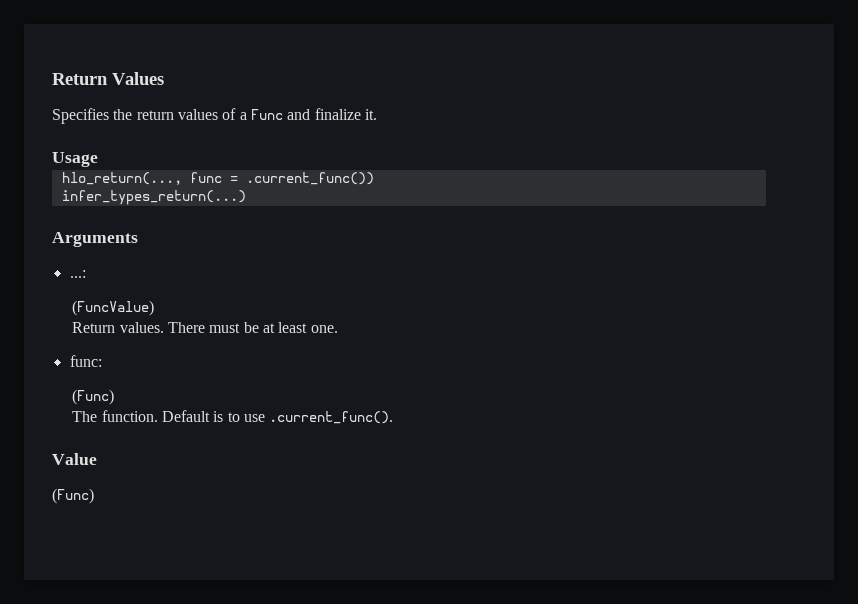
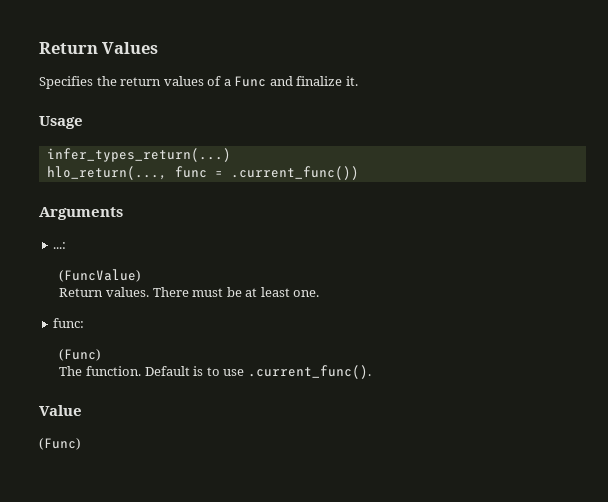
(98, 159) none -> [46,148,231,162] // infer_types_return(...)
[61,190,246,205] // infer_types_return(...) -> (359, 173) none

